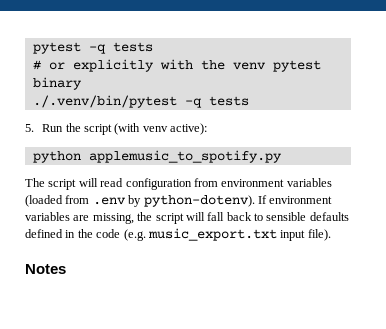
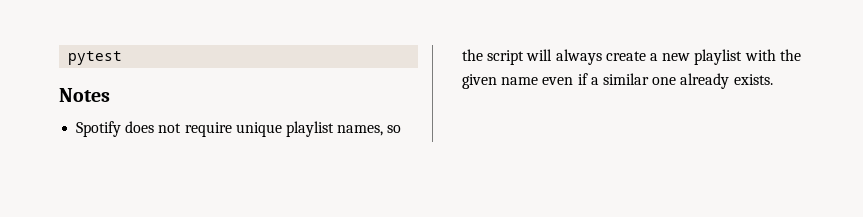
[32,42,153,54] [32,59,321,72] [32,77,82,90] [32,95,249,108] [25,123,208,135] [32,150,282,163] [25,178,332,190] [25,195,333,207] [25,212,349,224] [25,228,331,241] [25,264,66,274] pytest -q tests // # or explicitly with the venv pytest binary // ./.venv/bin/pytest -q tests // 5. Run the script (with venv active): // python applemusic_to_spotify.py // The script will read configuration from environment variables (loaded from .env by python-dotenv). If environment variables are missing, the script will fall back to sensible defaults defined in the code (e.g. music_export.txt input file). // Notes -> [68,51,123,65] [59,88,110,102] [76,121,402,137] [462,49,801,65] [462,73,773,89] pytest // Notes // Spotify does not require unique playlist names, so the script will always create a new playlist with the given name even if a similar one already exists.

